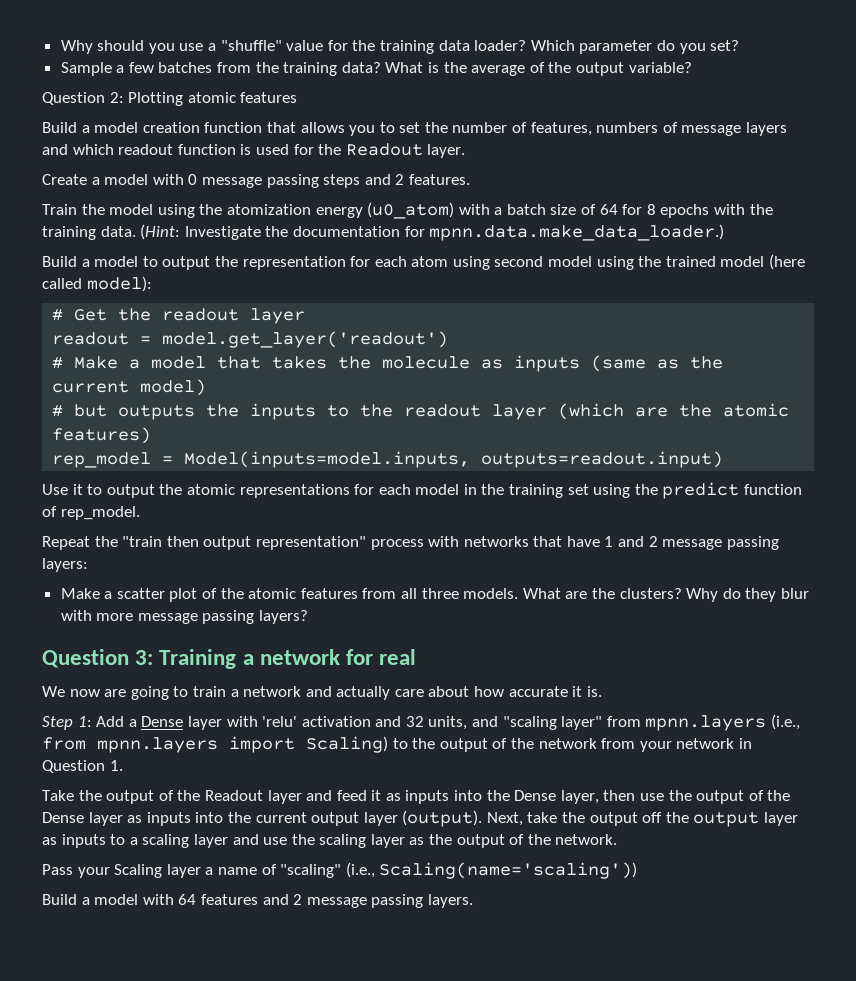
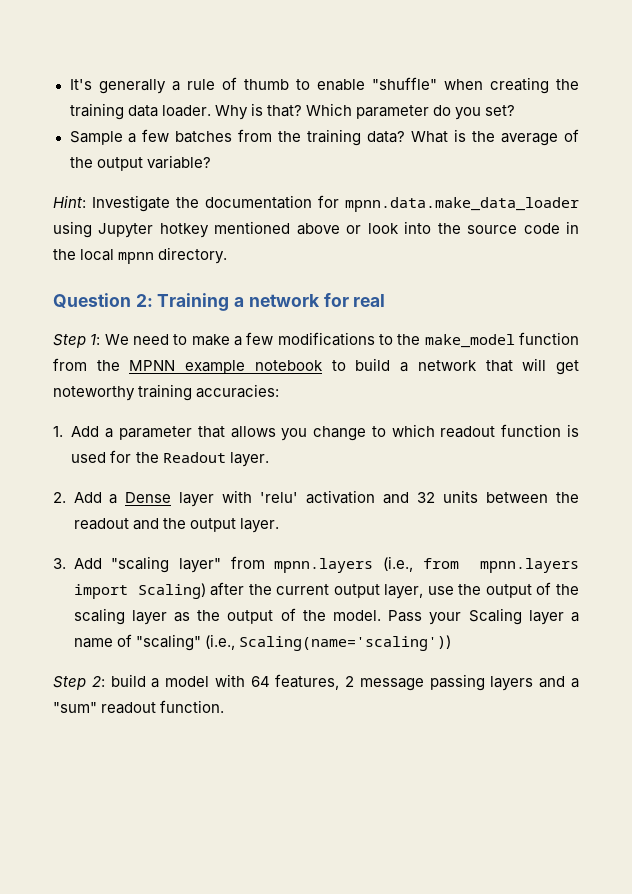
[60,40,527,54] Why should you use a "shuffle" value for the training data loader? -> [69,77,580,94] [69,103,302,120] It's generally a rule of thumb to enable "shuffle" when creating the training data loader. Why is that?
[42,92,298,106] [42,122,788,136] [42,144,68,155] Question 2: Plotting atomic features // Build a model creation function that allows you to set the number of features, numbers of message layers and -> [53,195,579,212] [53,221,579,238] [53,247,228,264] [53,293,386,311] [53,332,579,348] [53,358,580,375] [53,384,280,401] [53,426,386,441] Hint: Investigate the documentation for mpnn.data.make_data_loader using Jupyter hotkey mentioned above or look into the source code in the local mpnn directory. // Question 2: Training a network for real // Step 1: We need to make a few modifications to the make_model function from the MPNN example notebook to build a network that will get noteworthy training accuracies: // 1. Add a parameter that allows you change to
[42,174,470,188] [42,202,773,219] [42,224,725,241] [42,254,806,270] [42,276,152,292] [52,308,306,324] [52,331,449,348] [52,355,724,372] [52,379,207,396] [52,403,790,420] [52,427,152,444] [52,451,724,468] [42,482,803,499] [42,506,140,520] [42,536,779,550] [42,558,88,572] [60,588,809,602] [60,610,309,624] [42,649,417,669] [42,686,602,700] [42,716,92,730] Create a model with 0 message passing steps and 2 features. // Train the model using the atomization energy (u0_atom) with a batch size of 64 for 8 epochs with the training data. (Hint: Investigate the documentation for mpnn.data.make_data_loader.) // Build a model to output the representation for each atom using second model using the trained model (here called model): // # Get the readout layer // readout = model.get_layer('readout') // # Make a model that takes the molecule as inputs (same as the current model) // # but outputs the inputs to the readout layer (which are the atomic features) // rep_model = Model(inputs=model.inputs, outputs=readout.input) // Use it to output the atomic representations for each model in the training set using the predict function of rep_model. // Repeat the "train then output representation" process with networks that have 1 and 2 message passing layers: // Make a scatter plot of the atomic features from all three models. What are the clusters? Why do they blur with more message passing layers? // Question 3: Training a network for real // We now are going to train a network and actually care about how accurate it is. // Step 1: -> [53,492,66,503] 2.
[428,716,499,730] units, and -> [443,490,579,503] [73,518,279,533] [53,558,102,569] units between the readout and the output layer. // 3. Add
[392,738,752,752] [42,760,123,773] [42,790,636,804] to the output of the network from your network in Question 1. // Take the output of the Readout layer and feed it as inputs into the Dense layer, then -> [210,582,424,599] after the current output layer,
[42,810,799,827] [42,834,315,848] Dense layer as inputs into the current output layer (output). Next, take the output off the output layer as inputs to a scaling layer and use the -> (580, 589) none
[555,834,618,845] network. // -> [332,610,381,621] model.
[42,894,77,905] Build -> [53,674,146,690] Step 2: build
[200,894,473,908] features and 2 message passing layers. -> [275,674,579,691] [53,700,225,714] features, 2 message passing layers and a "sum" readout function.

